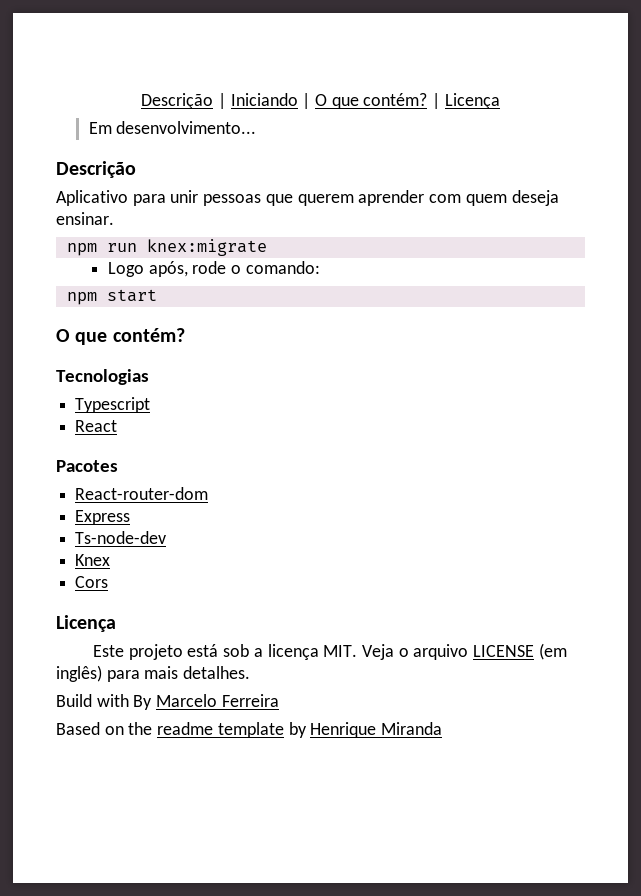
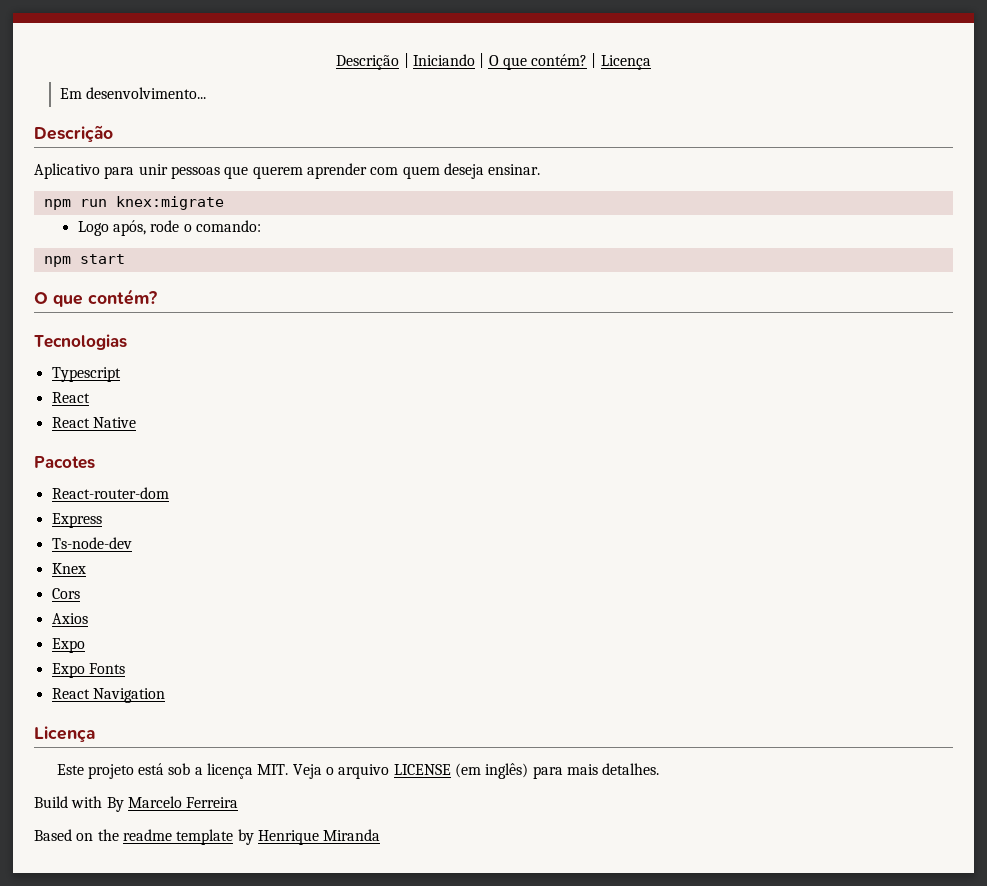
(118, 426) none -> [51,417,136,428] // React Native
(109, 582) none -> [51,613,88,624] [51,638,85,653] [51,663,125,678] [51,688,165,703] // Axios // Expo // Expo Fonts // React Navigation

